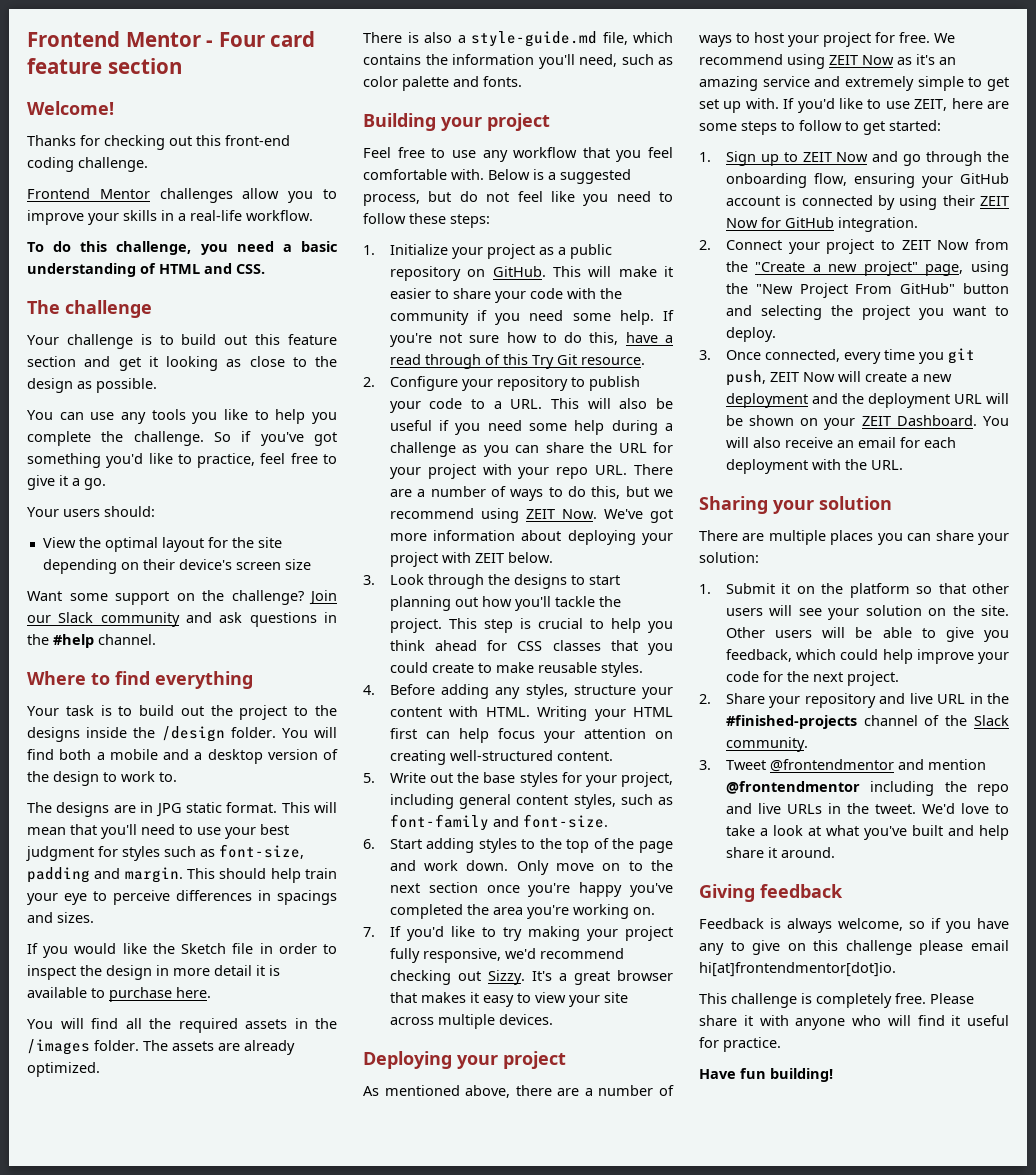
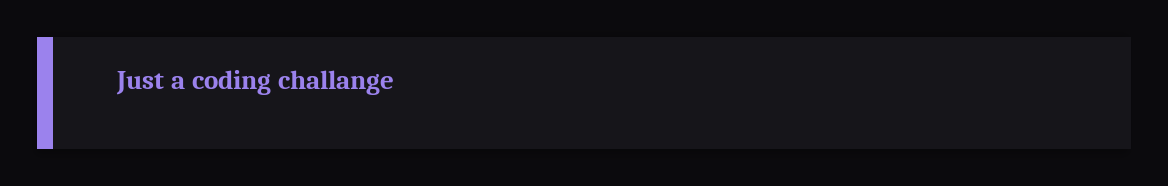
[27,31,316,47] [27,58,182,74] [27,101,114,115] [27,135,290,150] [27,157,148,172] [27,188,337,203] [27,210,313,225] [27,241,337,255] [27,263,265,277] [27,300,152,318] [27,334,337,349] [27,356,337,371] [27,378,157,393] [27,409,337,424] [27,431,337,446] [27,453,337,468] [27,475,106,490] [27,506,155,517] [42,537,282,552] [42,559,311,574] [27,590,337,605] [27,612,338,627] [27,634,156,648] [27,671,253,689] [27,705,337,720] [27,726,337,742] [27,749,338,764] [27,771,177,786] [27,802,337,817] [27,824,289,839] [26,844,304,861] [27,867,337,883] [27,890,337,905] [27,912,94,923] [27,943,338,958] [27,965,280,980] [27,987,211,1002] [27,1018,337,1033] [27,1039,295,1055] [27,1062,100,1077] [363,31,673,47] [363,54,673,69] [363,76,522,91] [363,113,550,131] [363,147,673,162] [363,169,631,184] [363,191,673,206] [363,213,490,228] [363,244,612,259] [389,266,673,281] [389,288,622,303] [389,310,674,325] [389,332,673,347] [389,354,645,369] [363,376,640,391] [389,398,673,413] [389,420,673,435] [389,442,673,457] [389,464,673,479] [389,486,673,501] [389,508,673,523] [389,530,673,545] [389,552,553,567] [363,574,620,589] [389,596,621,611] [389,618,673,633] [389,640,673,655] [389,662,643,677] [363,684,673,699] [389,706,673,721] [389,728,673,743] [389,750,613,765] [363,772,673,787] [389,794,673,809] [389,814,608,831] [363,838,673,853] [389,860,673,875] [389,882,673,897] [389,904,655,919] [363,926,673,941] [389,948,624,963] [389,970,673,985] [389,992,628,1007] [389,1014,553,1029] [363,1051,566,1069] [363,1085,674,1098] [699,32,955,47] [699,54,956,69] [699,76,1009,91] [699,98,1009,113] [699,120,941,135] [699,151,1009,166] [725,173,1009,188] [725,195,1009,210] [725,217,918,232] [699,239,1009,254] [725,261,1009,276] [725,283,1009,298] [725,305,1009,320] [725,327,776,342] [699,348,975,364] [725,370,952,386] [725,393,1009,408] [725,415,1009,430] [725,437,956,448] [725,459,903,474] [699,496,892,514] [699,530,1009,545] [699,552,759,563] [699,583,1009,598] [725,605,1009,620] [725,627,1009,642] [725,649,1009,664] [725,671,899,686] [699,693,1009,708] [725,715,1009,729] [725,737,808,752] [699,759,986,772] [725,781,1009,796] [725,803,1009,814] [725,825,1009,840] [725,847,835,858] [699,884,843,902] [699,918,1009,933] [699,940,1009,955] [699,962,896,977] [699,993,974,1008] [699,1015,1009,1030] [699,1037,781,1052] [699,1068,833,1082] Frontend Mentor - Four card feature section // Welcome! // Thanks for checking out this front-end coding challenge. // Frontend Mentor challenges allow you to improve your skills in a real-life workflow. // To do this challenge, you need a basic understanding of HTML and CSS. // The challenge // Your challenge is to build out this feature section and get it looking as close to the design as possible. // You can use any tools you like to help you complete the challenge. So if you've got something you'd like to practice, feel free to give it a go. // Your users should: // View the optimal layout for the site depending on their device's screen size // Want some support on the challenge? Join our Slack community and ask questions in the #help channel. // Where to find everything // Your task is to build out the project to the designs inside the /design folder. You will find both a mobile and a desktop version of the design to work to. // The designs are in JPG static format. This will mean that you'll need to use your best judgment for styles such as font-size, padding and margin. This should help train your eye to perceive differences in spacings and sizes. // If you would like the Sketch file in order to inspect the design in more detail it is available to purchase here. // You will find all the required assets in the /images folder. The assets are already optimized. // There is also a style-guide.md file, which contains the information you'll need, such as color palette and fonts. // Building your project // Feel free to use any workflow that you feel comfortable with. Below is a suggested process, but do not feel like you need to follow these steps: // 1. Initialize your project as a public repository on GitHub. This will make it easier to share your code with the community if you need some help. If you're not sure how to do this, have a read through of this Try Git resource. // 2. Configure your repository to publish your code to a URL. This will also be useful if you need some help during a challenge as you can share the URL for your project with your repo URL. There are a number of ways to do this, but we recommend using ZEIT Now. We've got more information about deploying your project with ZEIT below. // 3. Look through the designs to start planning out how you'll tackle the project. This step is crucial to help you think ahead for CSS classes that you could create to make reusable styles. // 4. Before adding any styles, structure your content with HTML. Writing your HTML first can help focus your attention on creating well-structured content. // 5. Write out the base styles for your project, including general content styles, such as font-family and font-size. // 6. Start adding styles to the top of the page and work down. Only move on to the next section once you're happy you've completed the area you're working on. // 7. If you'd like to try making your project fully responsive, we'd recommend checking out Sizzy. It's a great browser that makes it easy to view your site across multiple devices. // Deploying your project // As mentioned above, there are a number of ways to host your project for free. We recommend using ZEIT Now as it's an amazing service and extremely simple to get set up with. If you'd like to use ZEIT, here are some steps to follow to get started: // 1. Sign up to ZEIT Now and go through the onboarding flow, ensuring your GitHub account is connected by using their ZEIT Now for GitHub integration. // 2. Connect your project to ZEIT Now from the "Create a new project" page, using the "New Project From GitHub" button and selecting the project you want to deploy. // 3. Once connected, every time you git push, ZEIT Now will create a new deployment and the deployment URL will be shown on your ZEIT Dashboard. You will also receive an email for each deployment with the URL. // Sharing your solution // There are multiple places you can share your solution: // 1. Submit it on the platform so that other users will see your solution on the site. Other users will be able to give you feedback, which could help improve your code for the next project. // 2. Share your repository and live URL in the #finished-projects channel of the Slack community. // 3. Tweet @frontendmentor and mention @frontendmentor including the repo and live URLs in the tweet. We'd love to take a look at what you've built and help share it around. // Giving feedback // Feedback is always welcome, so if you have any to give on this challenge please email hi[at]frontendmentor[dot]io. // This challenge is completely free. Please share it with anyone who will find it useful for practice. // Have fun building! -> [116,70,395,95] Just a coding challange

